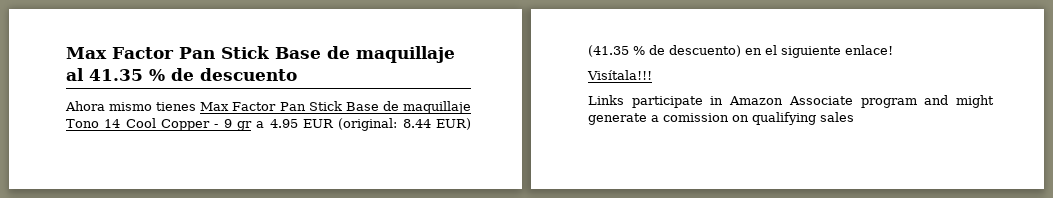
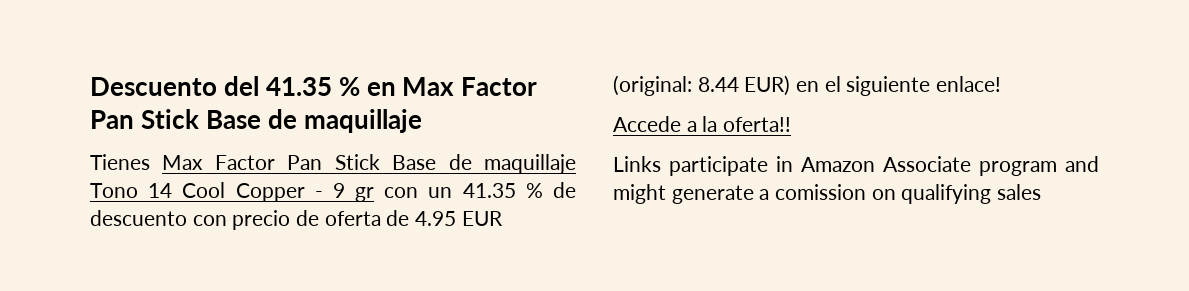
[66,46,455,63] [66,68,297,81] [65,101,197,111] Max Factor Pan Stick Base de maquillaje al 41.35 % de descuento // Ahora mismo tienes -> [90,76,538,96] [90,109,422,133] [90,154,150,170] Descuento del 41.35 % en Max Factor Pan Stick Base de maquillaje // Tienes
[256,121,265,128] a -> [384,182,576,198] [90,210,410,230] con un 41.35 % de descuento con precio de oferta de
[588,45,741,57] (41.35 % de descuento) -> (791, 85) none
[587,70,652,80] Visítala!!! -> [613,116,792,132] Accede a la oferta!!

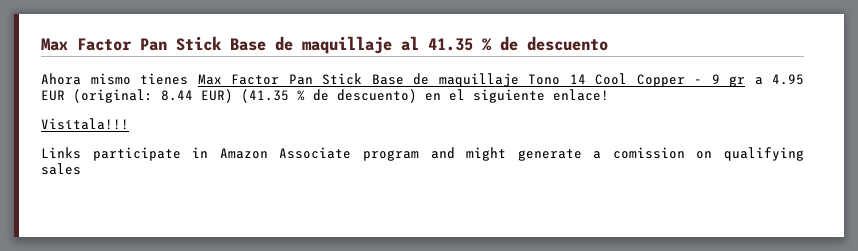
[90,76,538,96] [90,109,422,133] [90,154,150,170] Descuento del 41.35 % en Max Factor Pan Stick Base de maquillaje // Tienes -> [41,36,608,54] [41,73,188,85] Max Factor Pan Stick Base de maquillaje al 41.35 % de descuento // Ahora mismo tienes
[384,182,576,198] [90,210,410,230] con un 41.35 % de descuento con precio de oferta de -> [754,77,763,85] a
(791, 85) none -> [241,89,417,103] (41.35 % de descuento)
[613,116,792,132] Accede a la oferta!! -> [41,118,129,130] Visítala!!!

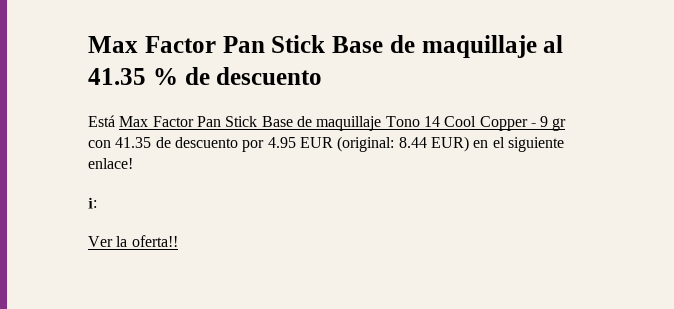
[41,73,188,85] Ahora mismo tienes -> [88,115,115,127] Está
[754,77,763,85] a -> [88,137,265,152] con 41.35 de descuento por
[241,89,417,103] (41.35 % de descuento) -> (469, 144) none
[41,118,129,130] [41,147,805,161] [41,163,81,175] Visítala!!! // Links participate in Amazon Associate program and might generate a comission on qualifying sales -> [88,197,97,209] [88,235,178,247] ℹ: // Ver la oferta!!

